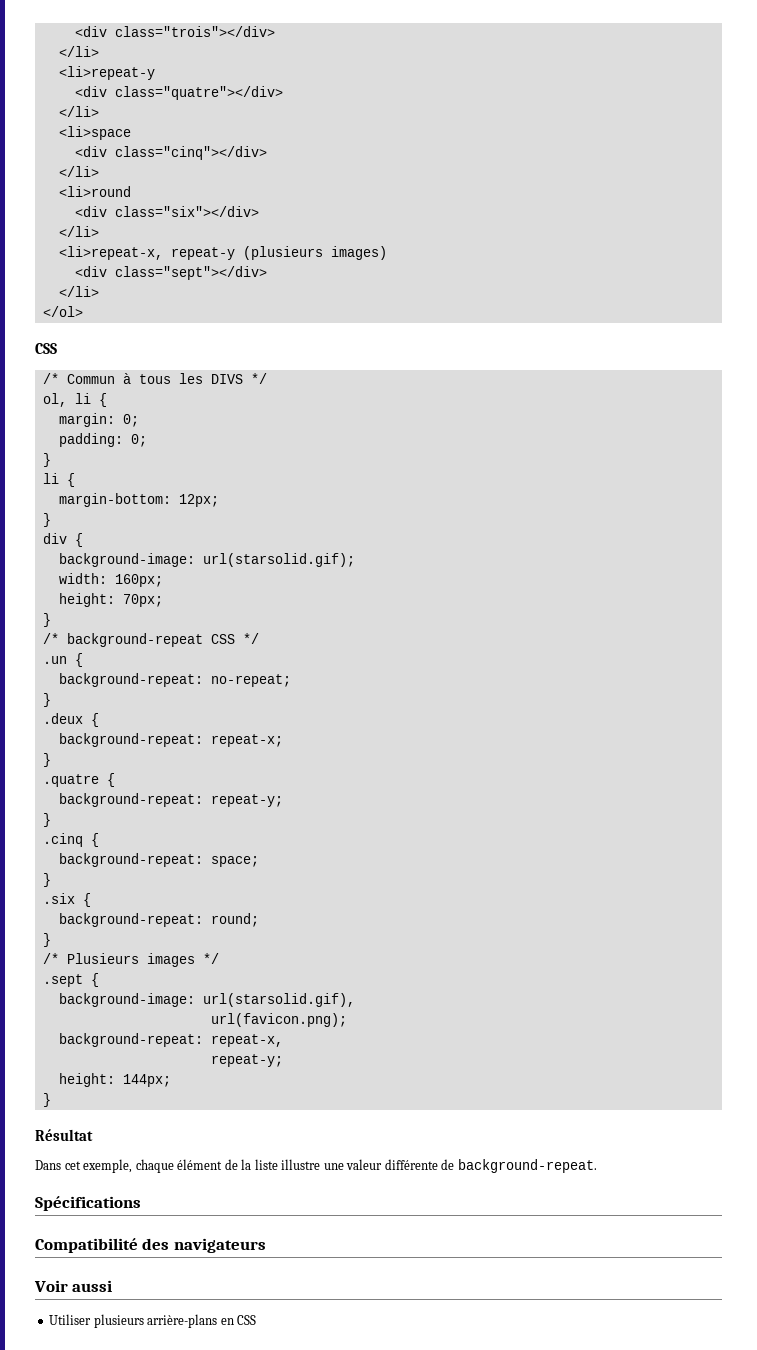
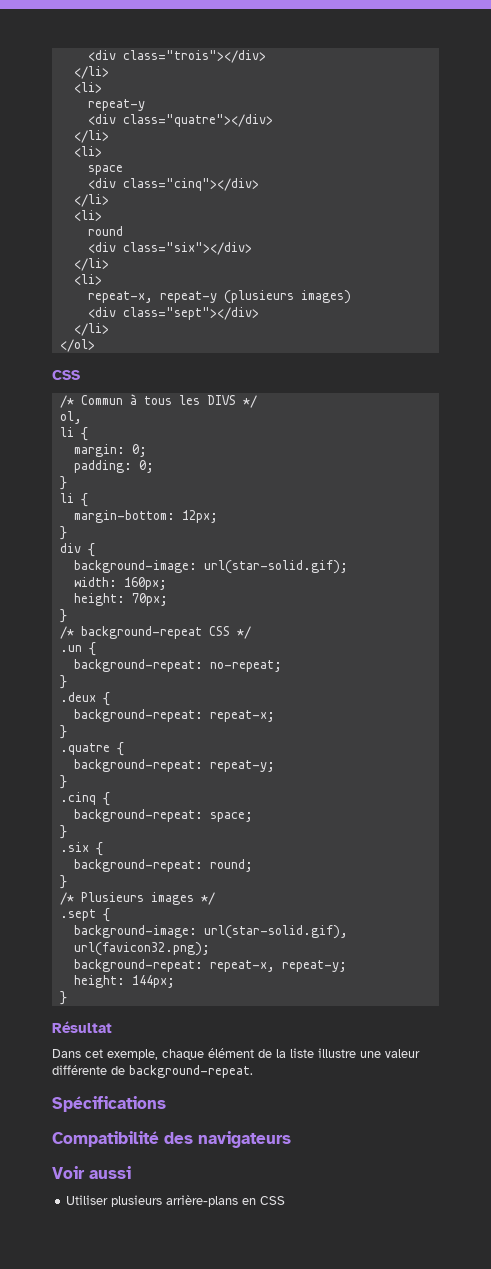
[58,66,155,80] <li>repeat-y -> [73,82,102,93] [87,99,145,111] <li> // repeat-y
[58,126,131,140] <li>space -> [73,146,102,157] [87,165,123,175] <li> // space
[58,186,131,197] <li>round -> [73,210,102,221] [87,226,123,236] <li> // round
[58,246,163,260] <li>repeat-x, -> [73,274,102,285] [87,291,153,303] <li> // repeat-x,
(67, 400) none -> (82, 417) //
[202,553,355,567] url(starsolid.gif); -> [203,560,348,574] url(star-solid.gif);
[202,993,355,1007] [210,1013,347,1027] url(starsolid.gif), // url(favicon.png); -> [203,925,348,939] [73,942,210,956] url(star-solid.gif), url(favicon32.png);
(283, 1040) // -> (275, 966) none

